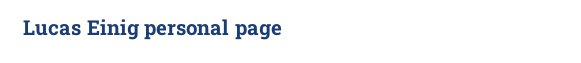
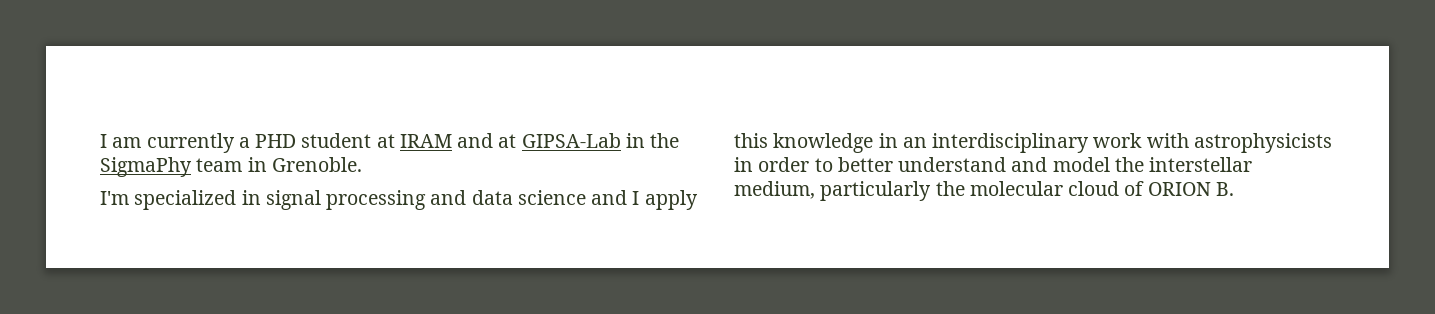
[23,19,282,40] Lucas Einig personal page -> [100,133,680,153] [100,157,362,177] [100,190,698,210] [734,133,1332,153] [734,157,1253,172] [734,181,1234,201] I am currently a PHD student at IRAM and at GIPSA-Lab in the SigmaPhy team in Grenoble. // I'm specialized in signal processing and data science and I apply this knowledge in an interdisciplinary work with astrophysicists in order to better understand and model the interstellar medium, particularly the molecular cloud of ORION B.

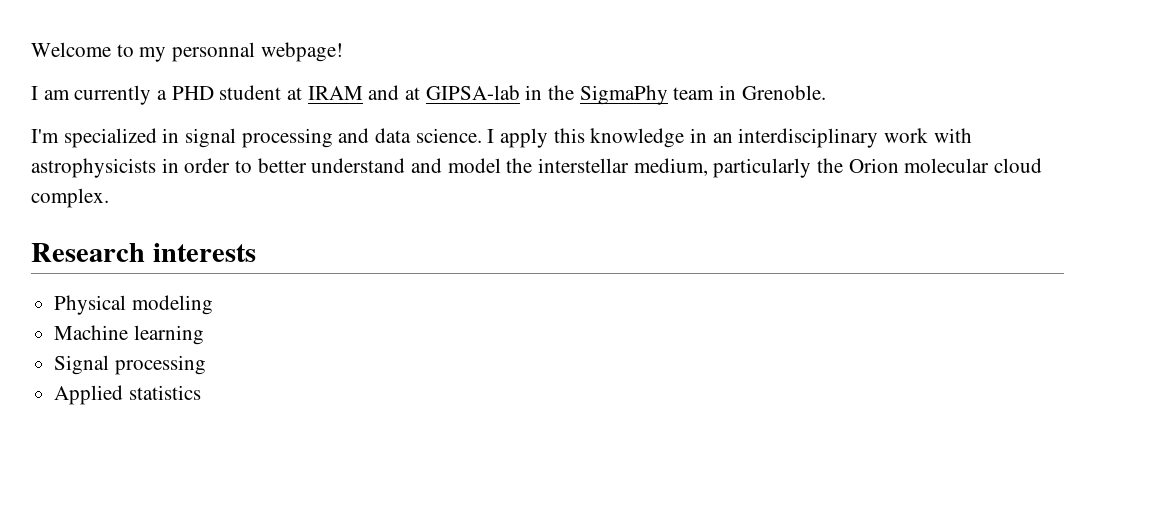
(100, 141) none -> [31,42,343,62] Welcome to my personnal webpage! //
[521,133,621,148] GIPSA-Lab -> [425,85,520,100] GIPSA-lab
[517,190,628,205] science and -> [415,128,482,143] science.
(965, 188) none -> [848,158,899,173] Orion
[1124,181,1234,196] of ORION B. -> [31,188,109,208] [31,243,256,262] [54,295,213,315] [54,325,204,345] [54,355,206,375] [54,385,201,405] complex. // Research interests // Physical modeling // Machine learning // Signal processing // Applied statistics

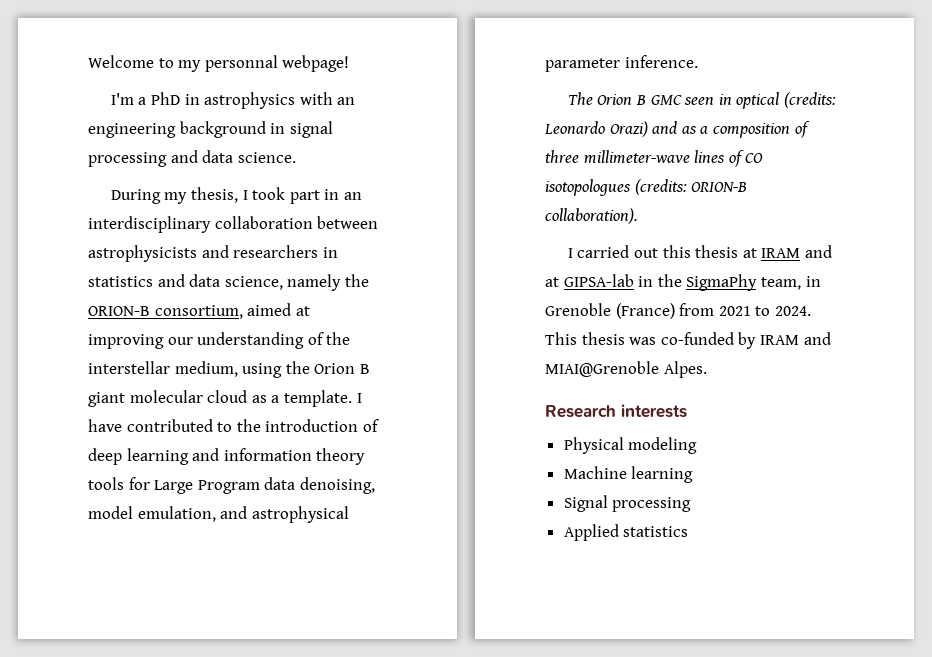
[31,85,282,105] I am currently a PHD student -> [110,92,356,109] [88,121,333,138] [88,150,296,167] [110,187,363,204] [88,216,379,233] [88,245,338,262] [88,274,369,291] [88,303,310,319] [88,332,351,349] [88,361,370,378] [88,390,362,407] [88,419,379,432] [88,448,366,465] [88,477,375,494] [88,506,349,523] [545,55,698,72] [567,92,837,109] [544,121,810,138] [545,150,764,167] [545,179,748,196] [545,208,638,224] [567,245,739,258] I'm a PhD in astrophysics with an engineering background in signal processing and data science. // During my thesis, I took part in an interdisciplinary collaboration between astrophysicists and researchers in statistics and data science, namely the ORION-B consortium, aimed at improving our understanding of the interstellar medium, using the Orion B giant molecular cloud as a template. I have contributed to the introduction of deep learning and information theory tools for Large Program data denoising, model emulation, and astrophysical parameter inference. // The Orion B GMC seen in optical (credits: Leonardo Orazi) and as a composition of three millimeter-wave lines of CO isotopologues (credits: ORION-B collaboration). // I carried out this thesis
[673,85,826,100] [31,128,972,148] [31,158,1043,178] [31,188,109,208] team in Grenoble. // I'm specialized in signal processing and data science. I apply this knowledge in an interdisciplinary work with astrophysicists in order to better understand and model the interstellar medium, particularly the Orion molecular cloud complex. -> [760,276,821,290] [545,303,811,319] [545,332,831,349] [545,361,707,378] team, in Grenoble (France) from 2021 to 2024. This thesis was co-funded by IRAM and MIAI@Grenoble Alpes.

